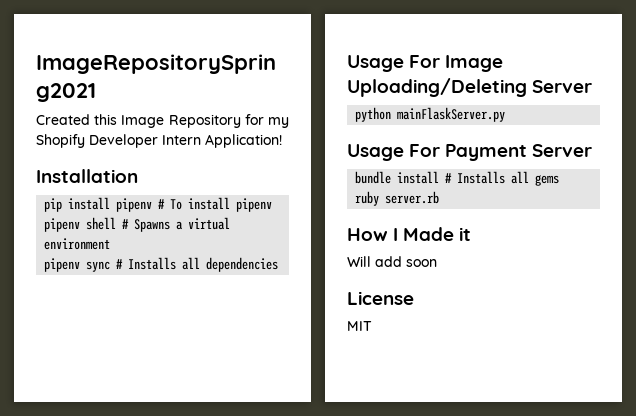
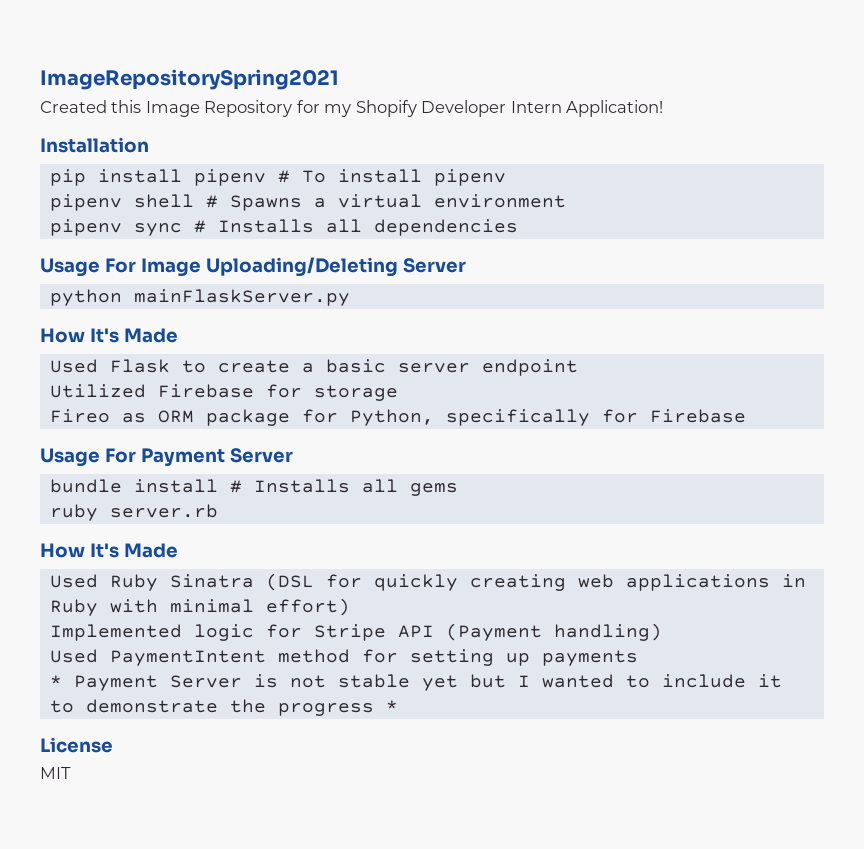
(506, 114) none -> [40,328,178,343] [49,359,578,376] [49,384,398,401] [49,409,746,426] // How It's Made // Used Flask to create a basic server endpoint // Utilized Firebase for storage // Fireo as ORM package for Python, specifically for Firebase
[393,227,472,241] [347,256,437,267] I Made it // Will add soon -> [89,543,178,558] [49,573,806,591] [49,598,350,616] [49,623,662,641] [49,649,638,666] [49,674,782,691] [49,699,398,716] It's Made // Used Ruby Sinatra (DSL for quickly creating web applications in Ruby with minimal effort) // Implemented logic for Stripe API (Payment handling) // Used PaymentIntent method for setting up payments // * Payment Server is not stable yet but I wanted to include it to demonstrate the progress *

